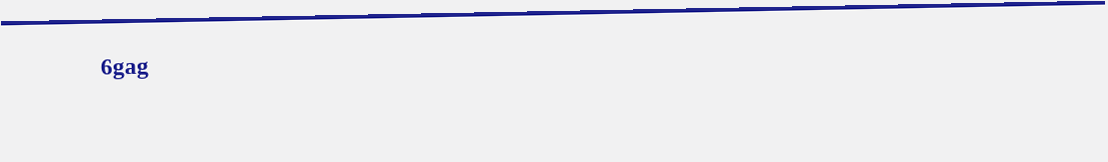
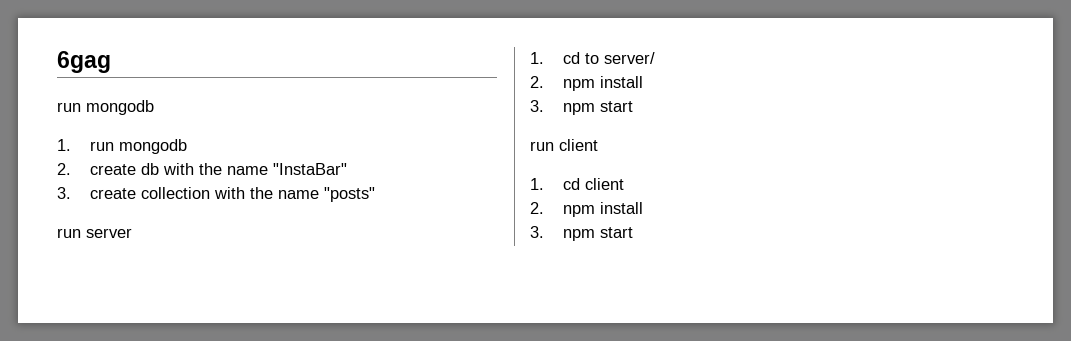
(149, 69) none -> [57,100,154,115] [57,139,187,154] [57,163,347,175] [57,187,375,202] [57,228,132,238] [530,52,655,64] [530,76,643,91] [530,100,633,115] [530,139,598,151] [530,178,624,190] [530,202,643,217] [530,226,633,241] // run mongodb // 1. run mongodb // 2. create db with the name "InstaBar" // 3. create collection with the name "posts" // run server // 1. cd to server/ // 2. npm install // 3. npm start // run client // 1. cd client // 2. npm install // 3. npm start

